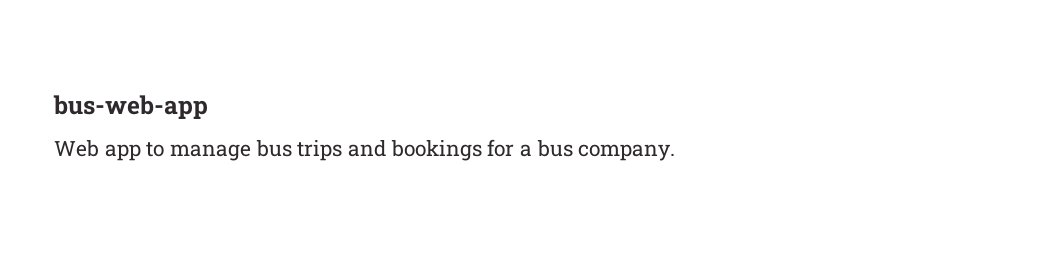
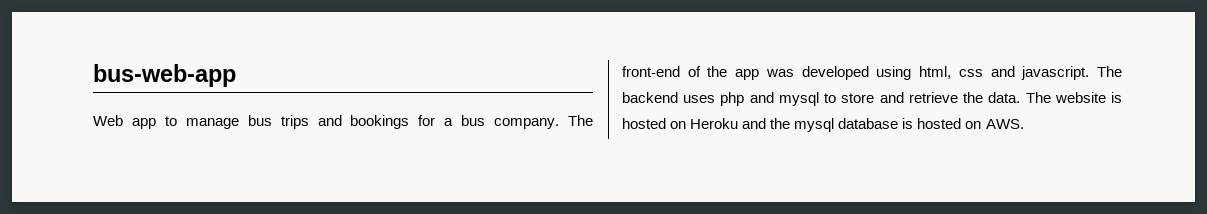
(676, 152) none -> [568,115,593,126] [622,66,1122,80] [622,92,1122,106] [622,118,1024,132] The front-end of the app was developed using html, css and javascript. The backend uses php and mysql to store and retrieve the data. The website is hosted on Heroku and the mysql database is hosted on AWS.

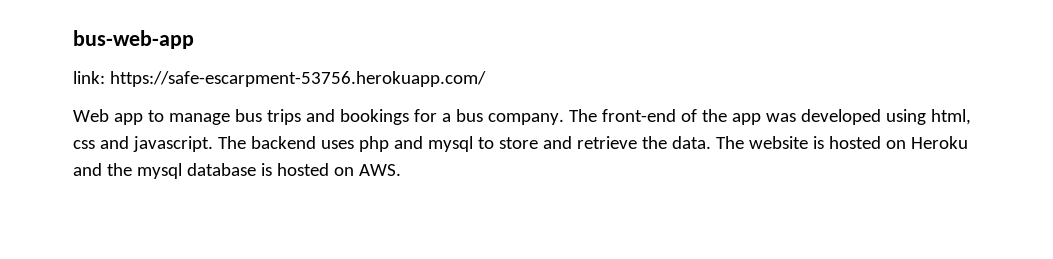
(236, 75) none -> [73,71,486,87] // link: https://safe-escarpment-53756.herokuapp.com/

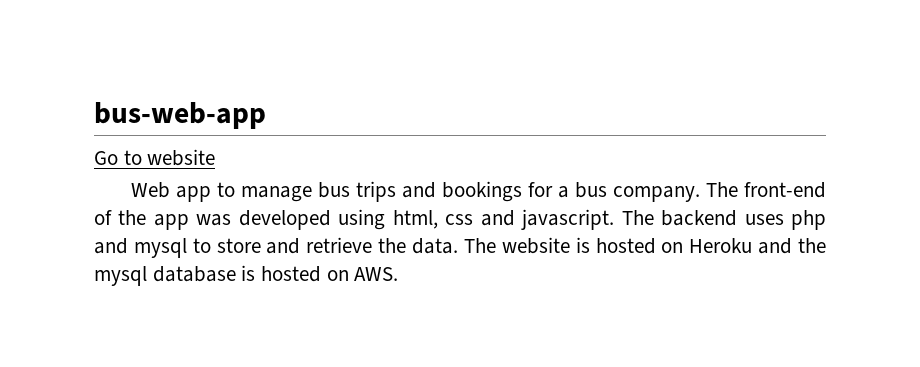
[73,71,486,87] link: https://safe-escarpment-53756.herokuapp.com/ -> [94,149,216,166] Go to website

